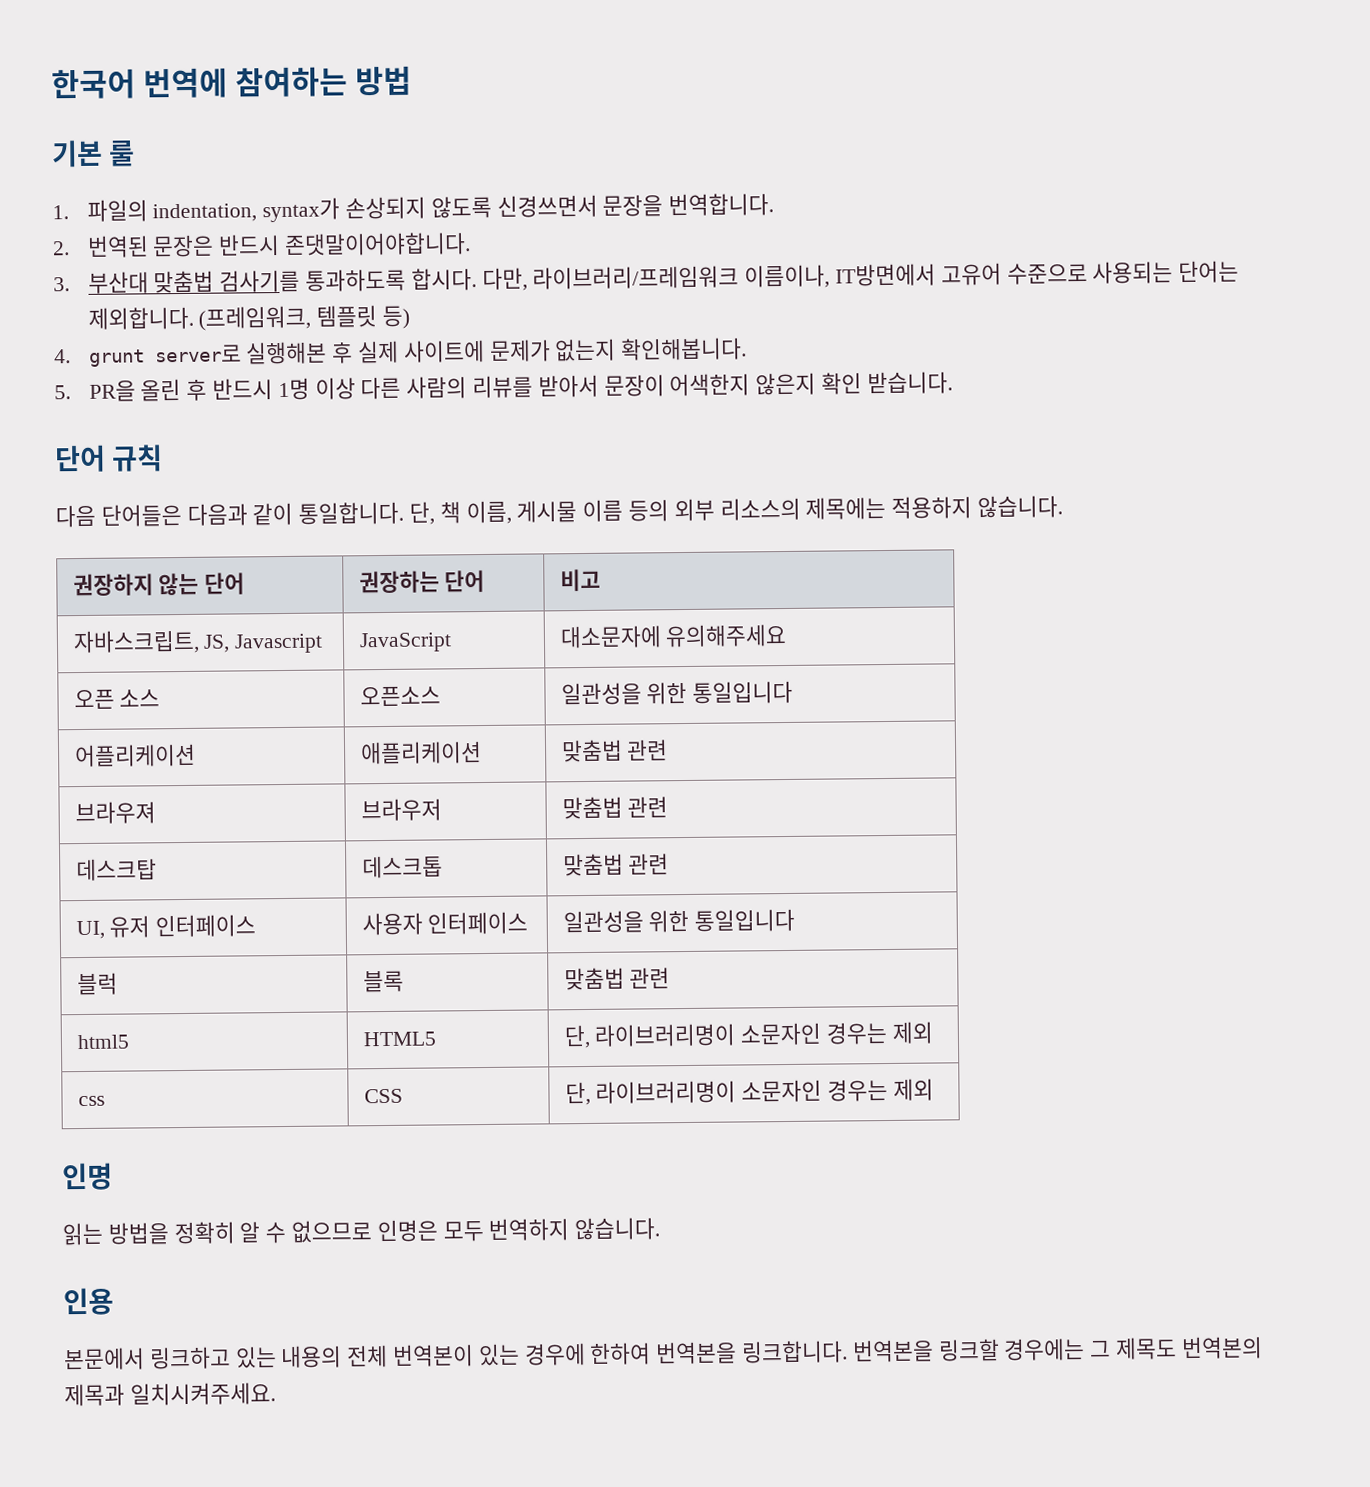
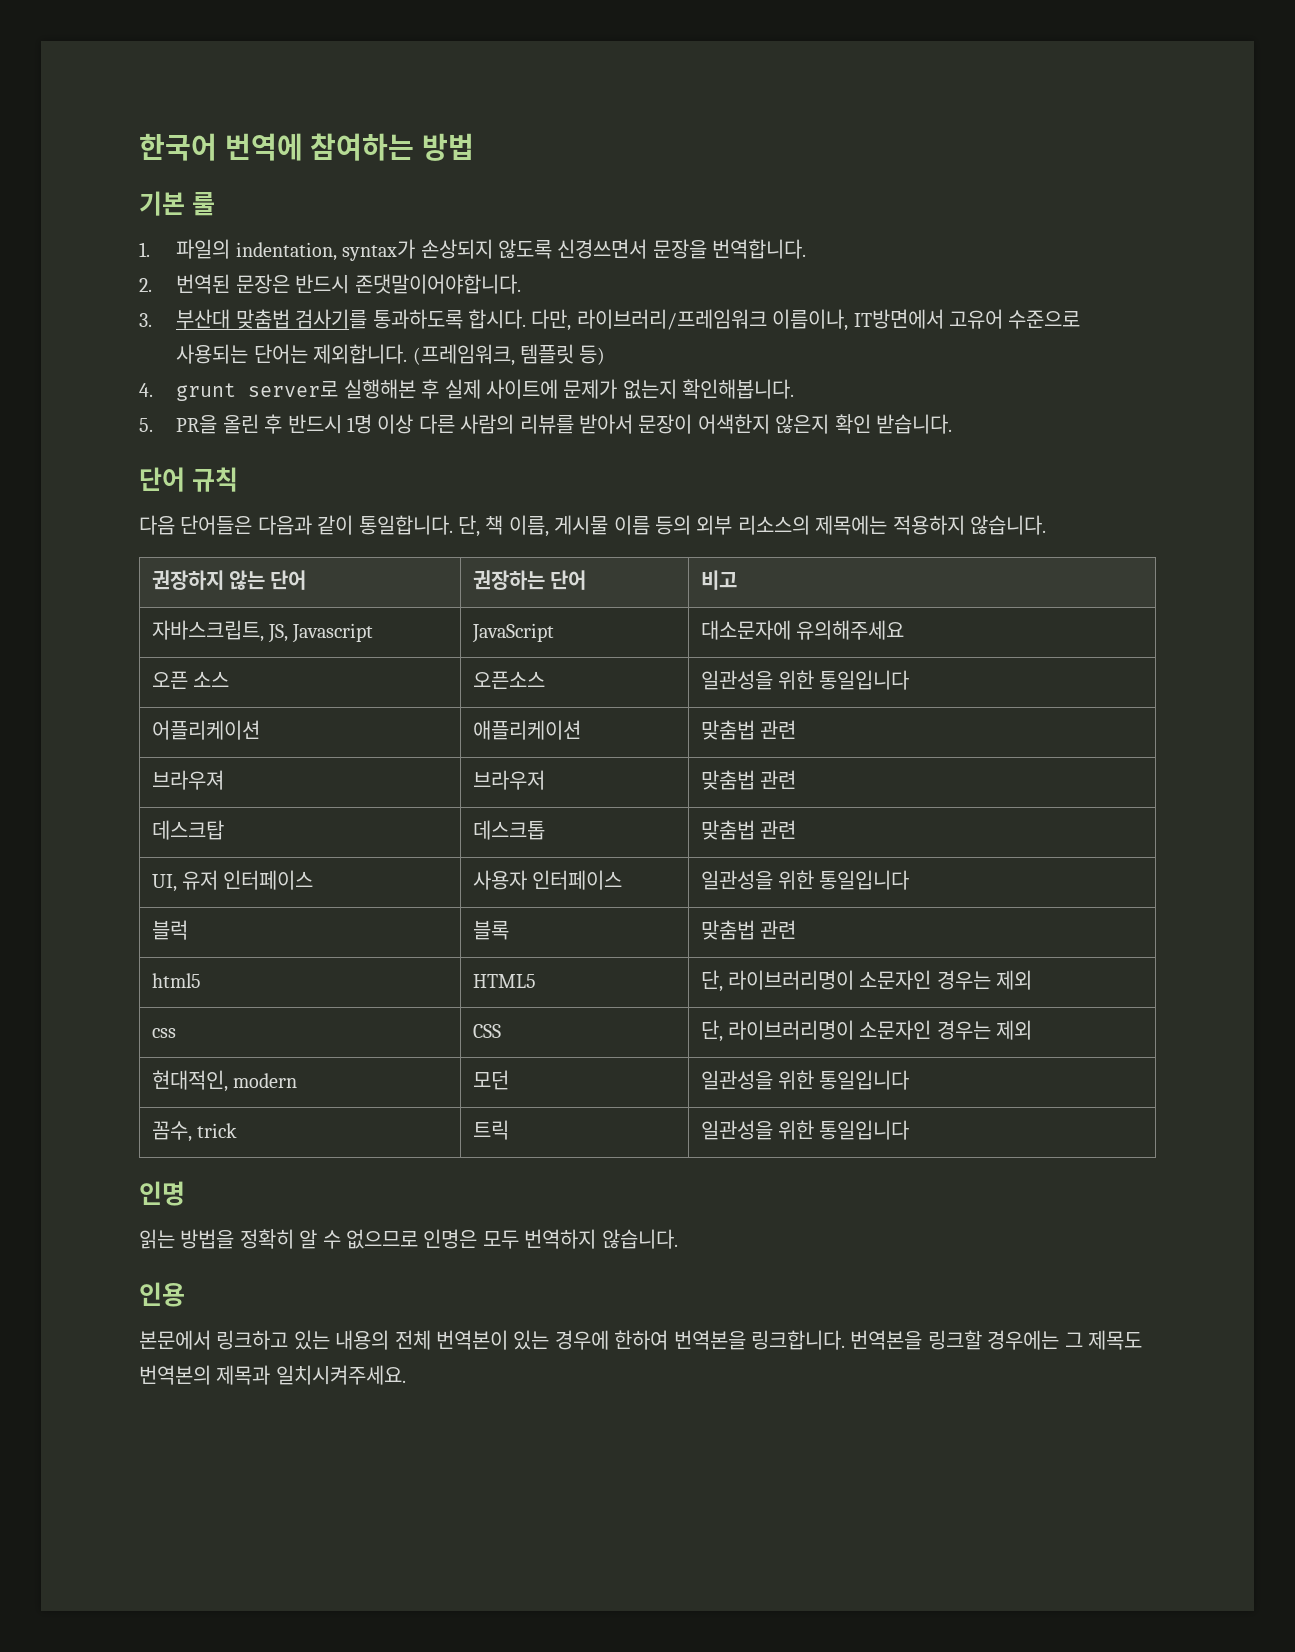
(934, 1089) none -> [151,1070,297,1092] [472,1070,509,1090] [700,1070,910,1090] [151,1121,237,1142] [472,1120,509,1140] [700,1120,910,1140] // 현대적인, modern | 모던 | 일관성을 위한 통일입니다 // 꼼수, trick | 트릭 | 일관성을 위한 통일입니다

